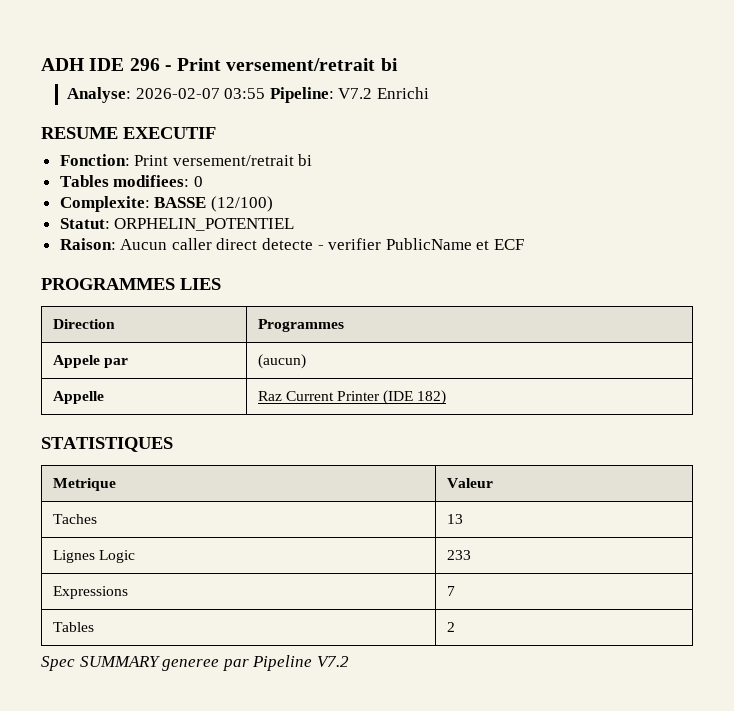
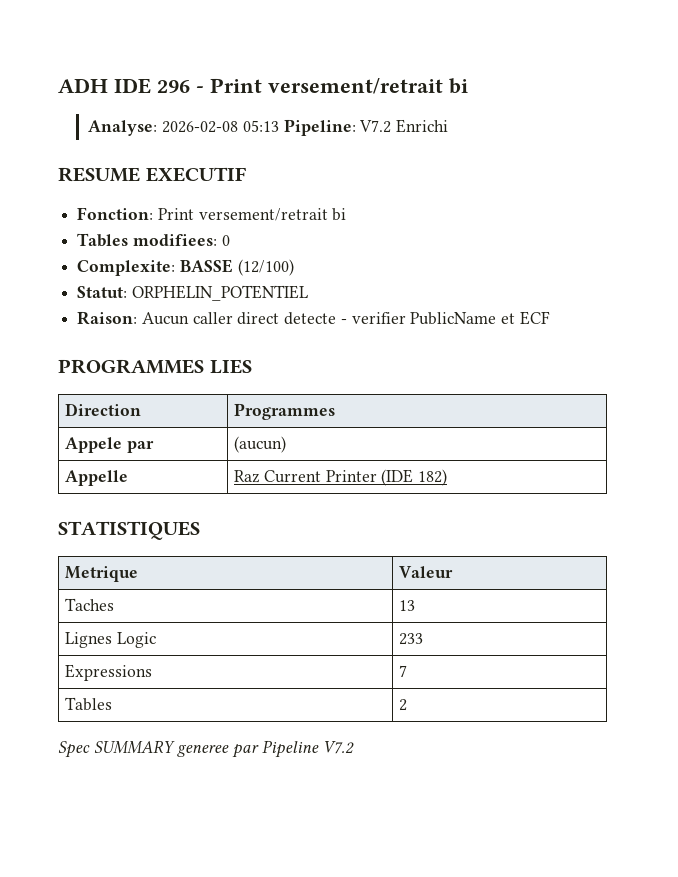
[135,88,266,99] 2026-02-07 03:55 -> [162,120,279,133] 2026-02-08 05:13

